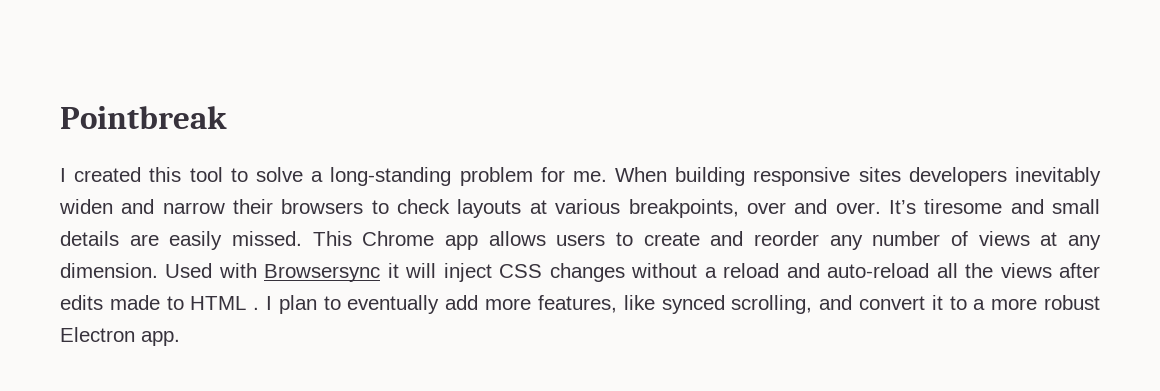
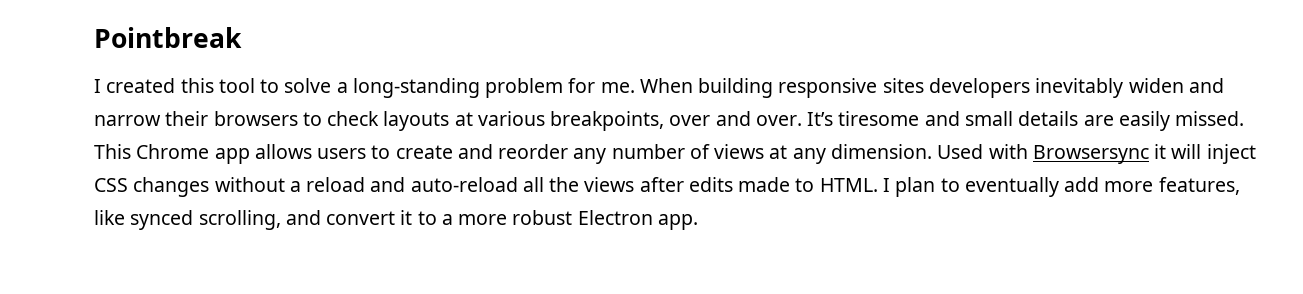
[190,296,260,310] HTML . -> [819,178,878,192] HTML.

